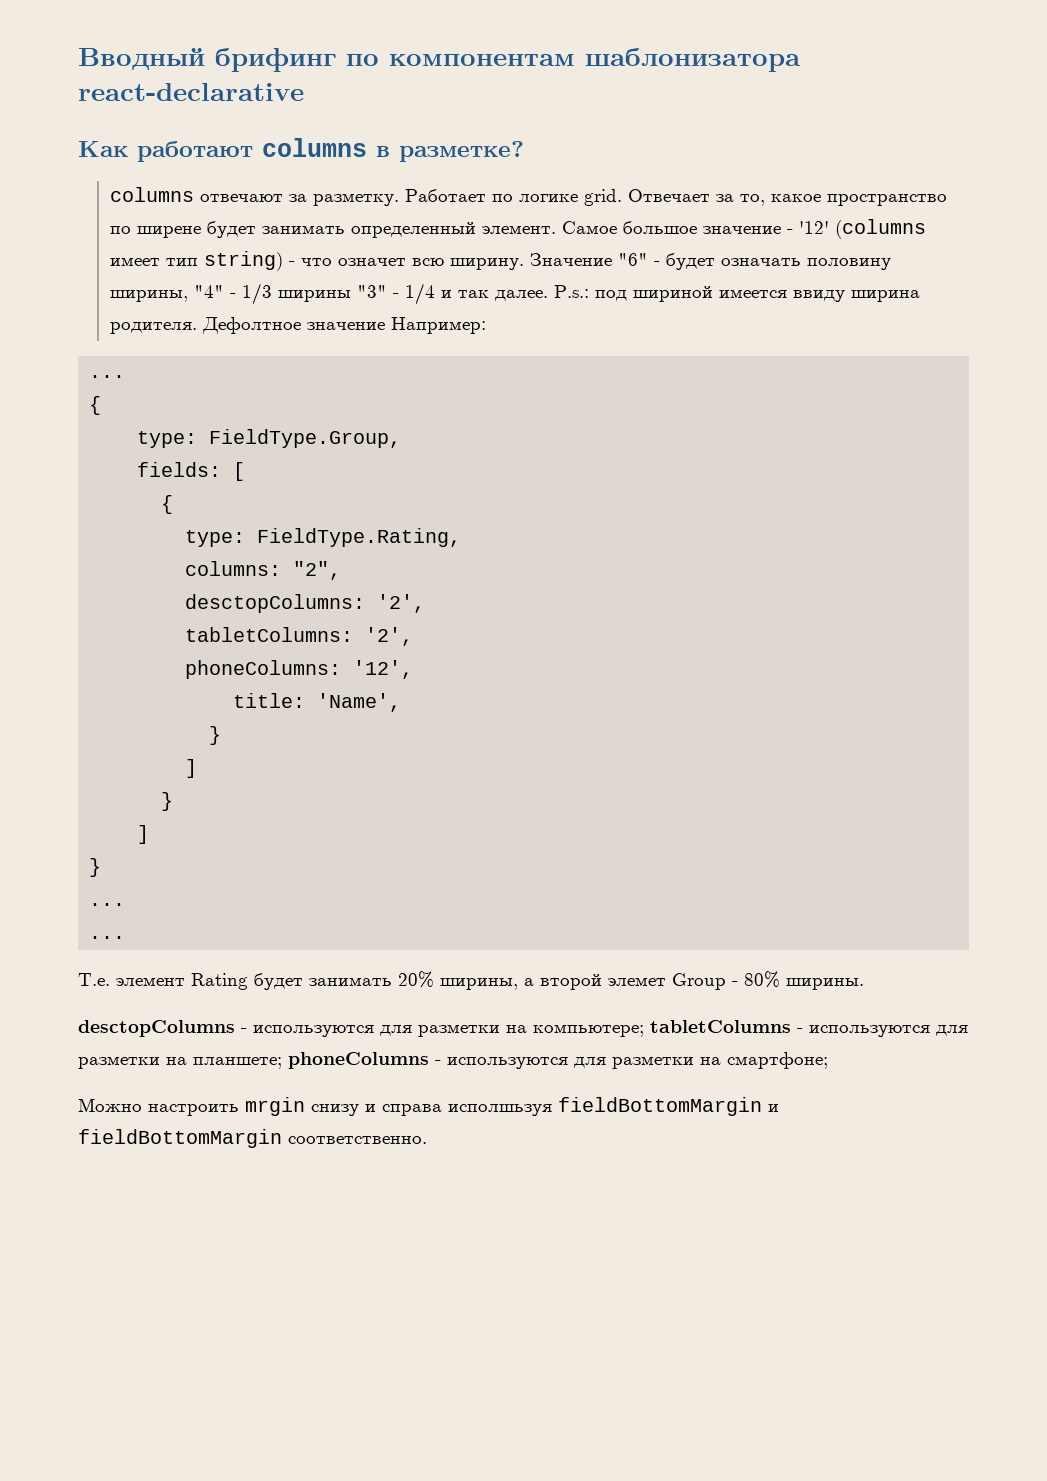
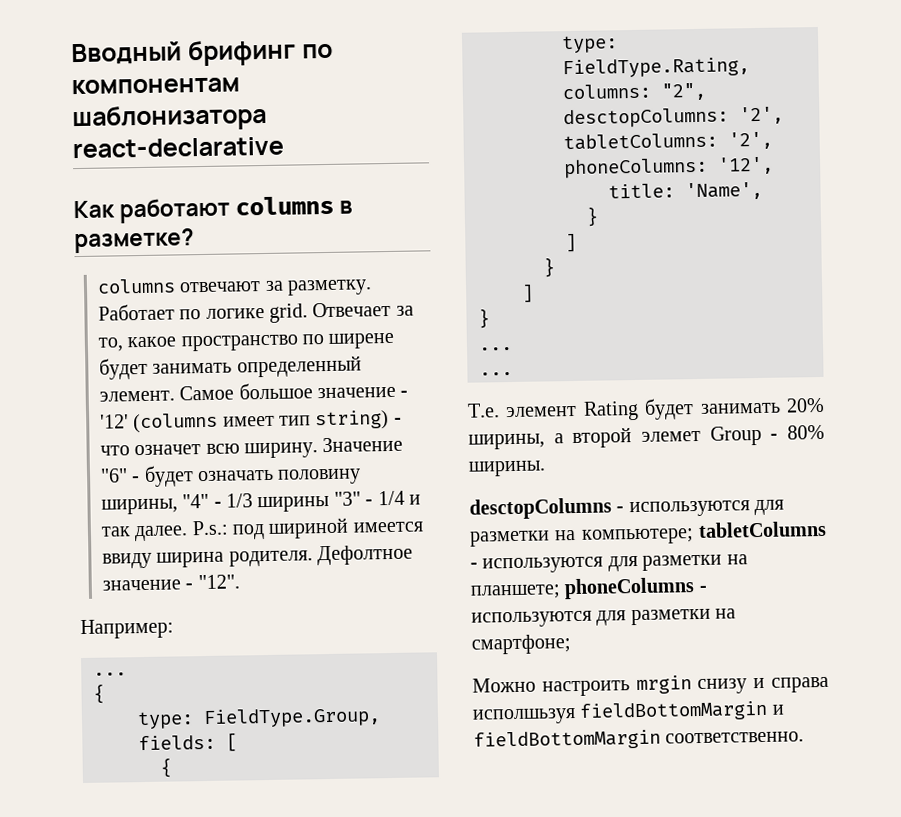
(385, 326) none -> [185,574,240,590] - "12". //

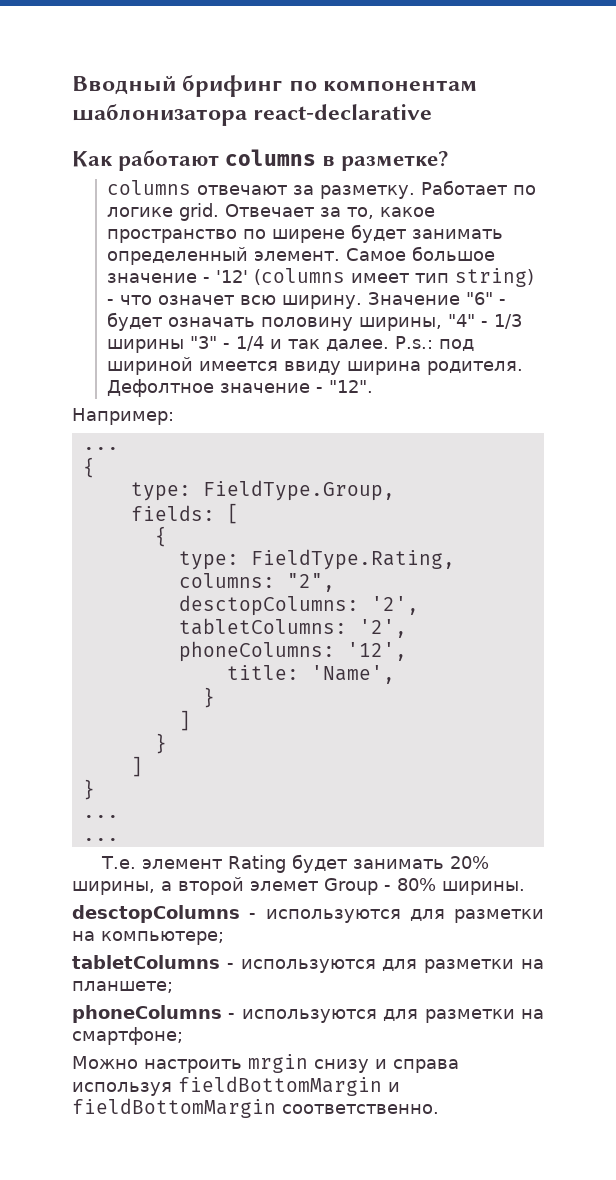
(694, 536) none -> (224, 938) //
(561, 592) none -> (173, 987) //
[472,708,576,725] исполшьзуя -> [72,1082,172,1096] используя

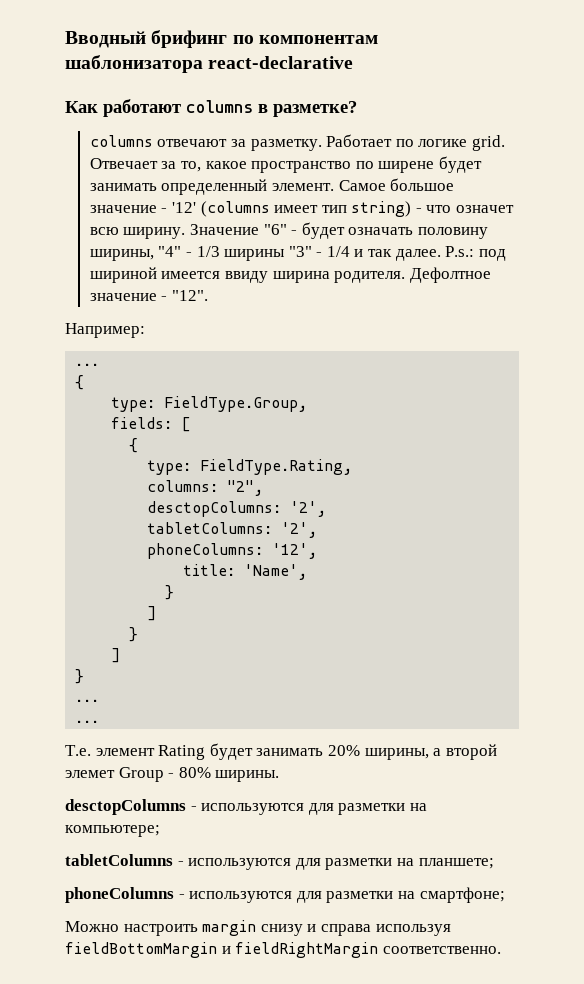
[248,1054,308,1073] mrgin -> [202,920,257,936] margin
[72,1098,276,1118] fieldBottomMargin -> [235,942,379,958] fieldRightMargin

